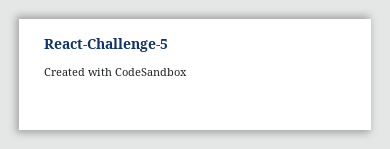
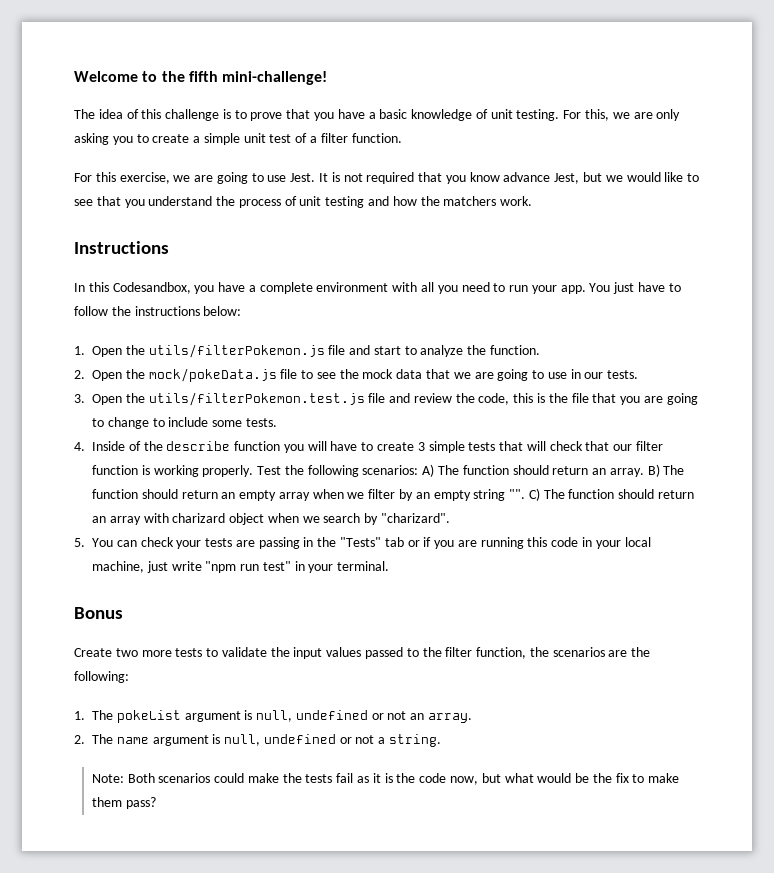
[44,38,168,52] [44,68,187,76] React-Challenge-5 // Created with CodeSandbox -> [74,71,328,85] [74,109,681,121] [74,133,402,145] [74,172,700,184] [74,196,533,208] [74,241,169,254] [74,282,681,294] [74,306,242,316] [74,344,541,358] [74,368,639,382] [74,392,698,406] [92,417,277,429] [74,441,664,453] [92,464,685,477] [92,488,695,501] [92,513,451,525] [74,537,651,549] [92,561,390,573] [74,607,123,619] [74,647,651,659] [74,671,129,683] [74,710,473,723] [74,734,442,747] [91,773,680,785] [91,797,156,809] Welcome to the fifth mini-challenge! // The idea of this challenge is to prove that you have a basic knowledge of unit testing. For this, we are only asking you to create a simple unit test of a filter function. // For this exercise, we are going to use Jest. It is not required that you know advance Jest, but we would like to see that you understand the process of unit testing and how the matchers work. // Instructions // In this Codesandbox, you have a complete environment with all you need to run your app. You just have to follow the instructions below: // 1. Open the utils/filterPokemon.js file and start to analyze the function. // 2. Open the mock/pokeData.js file to see the mock data that we are going to use in our tests. // 3. Open the utils/filterPokemon.test.js file and review the code, this is the file that you are going to change to include some tests. // 4. Inside of the describe function you will have to create 3 simple tests that will check that our filter function is working properly. Test the following scenarios: A) The function should return an array. B) The function should return an empty array when we filter by an empty string "". C) The function should return an array with charizard object when we search by "charizard". // 5. You can check your tests are passing in the "Tests" tab or if you are running this code in your local machine, just write "npm run test" in your terminal. // Bonus // Create two more tests to validate the input values passed to the filter function, the scenarios are the following: // 1. The pokeList argument is null, undefined or not an array. // 2. The name argument is null, undefined or not a string. // Note: Both scenarios could make the tests fail as it is the code now, but what would be the fix to make them pass?

